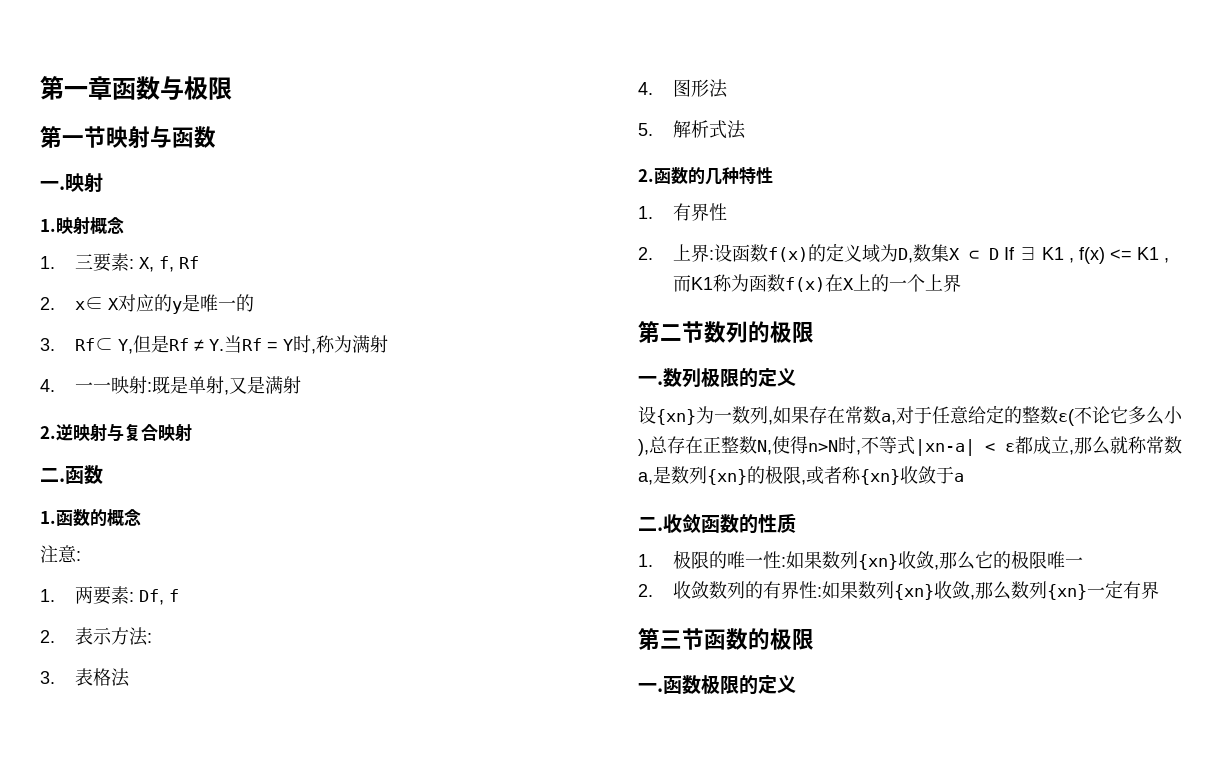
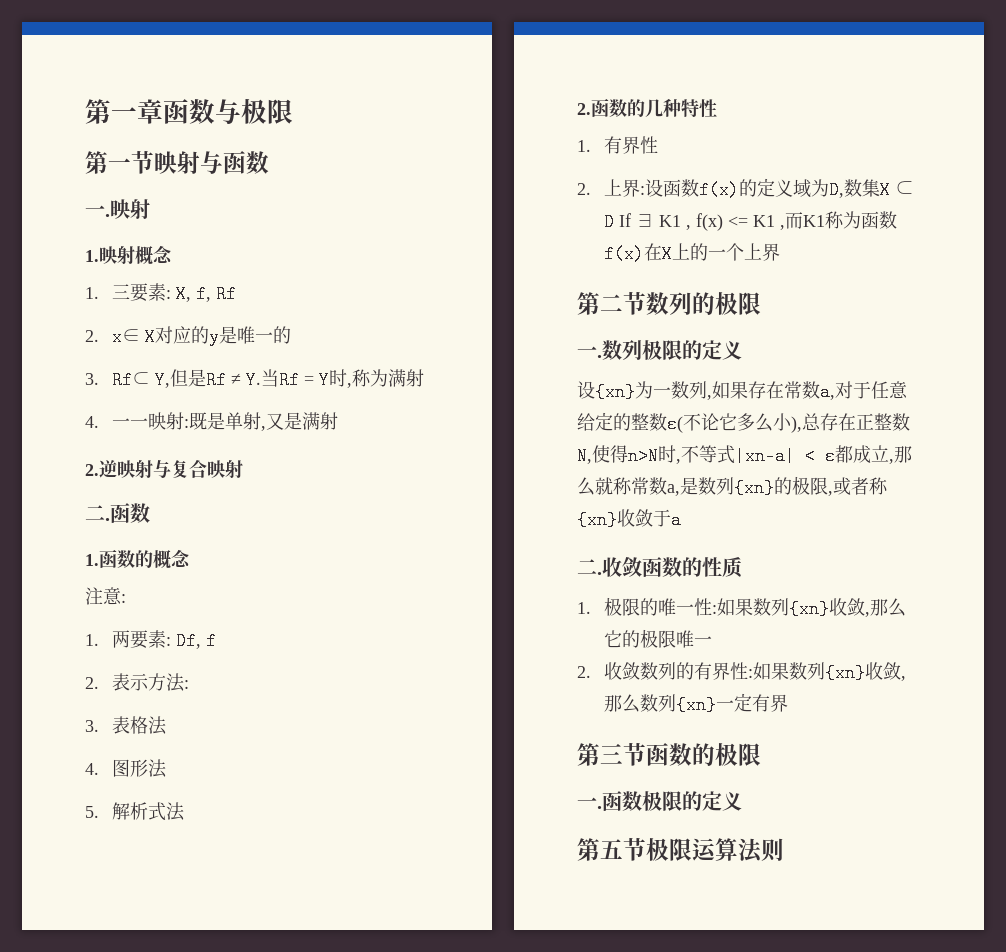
(796, 684) none -> [577,837,784,863] // 第五节极限运算法则

